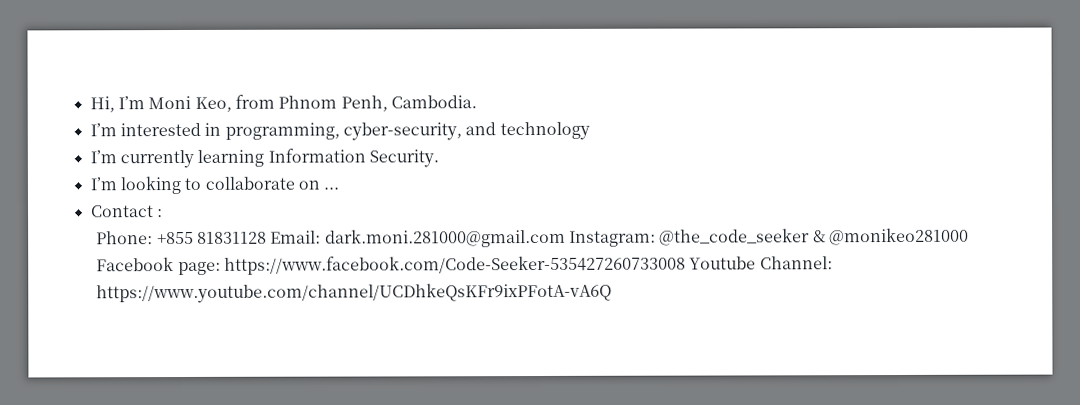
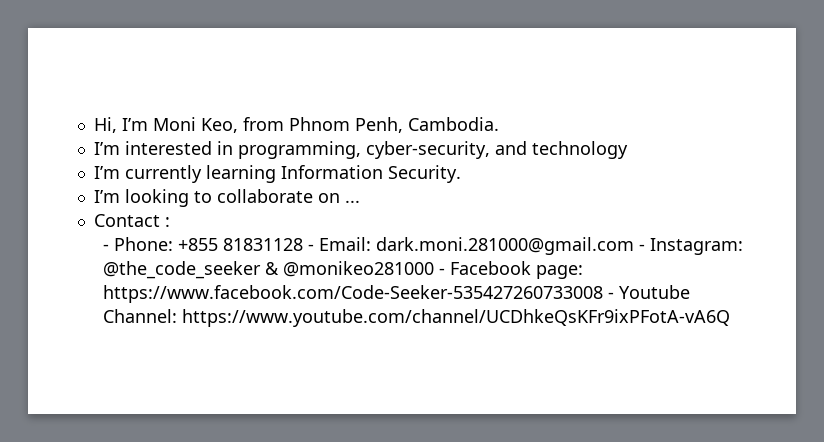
(163, 213) none -> [103,244,110,251] -
(267, 237) none -> [308,244,315,251] -
(566, 238) none -> [639,244,646,251] -
(969, 236) none -> [439,268,446,275] -
(686, 265) none -> [608,292,615,299] -

